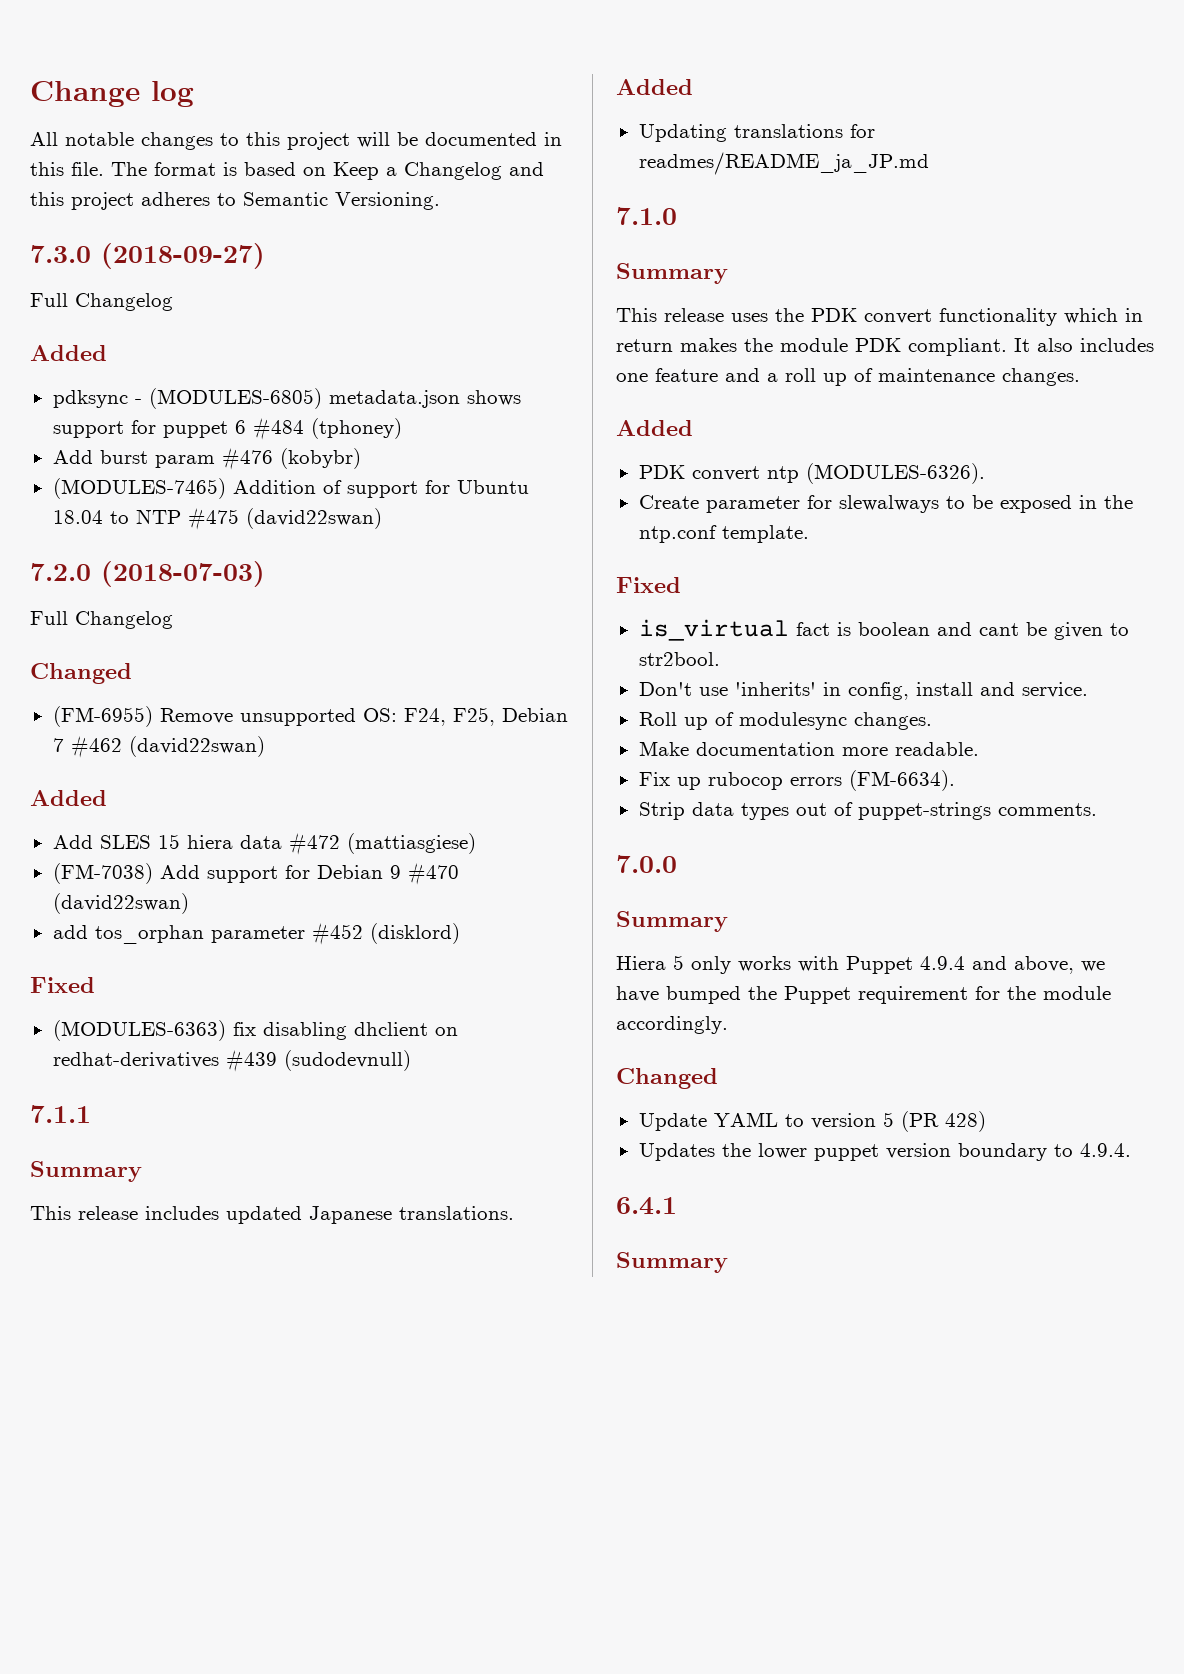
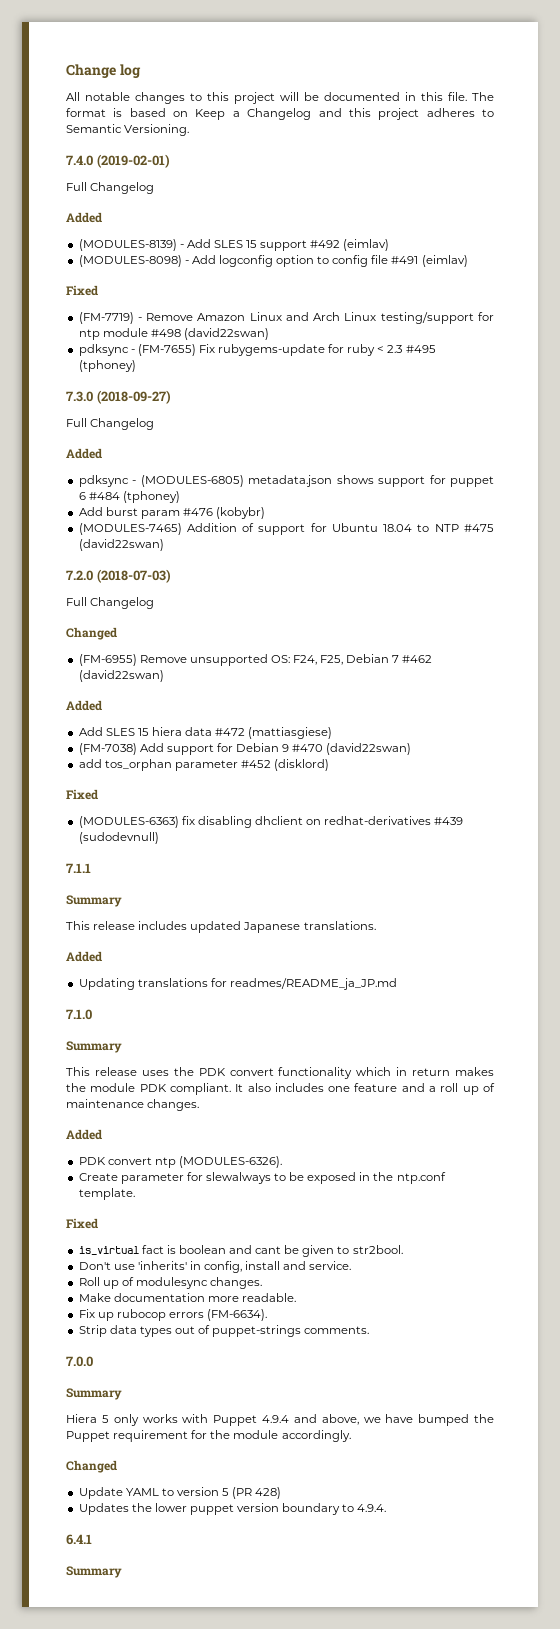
(440, 201) none -> [66,154,170,168] [66,182,155,194] [66,212,102,223] [78,239,390,251] [78,255,468,267] [66,285,98,296] [78,312,495,324] [78,328,269,340] [78,344,436,356] [78,360,136,372] // 7.4.0 (2019-02-01) // Full Changelog // Added // (MODULES-8139) - Add SLES 15 support #492 (eimlav) // (MODULES-8098) - Add logconfig option to config file #491 (eimlav) // Fixed // (FM-7719) - Remove Amazon Linux and Arch Linux testing/support for ntp module #498 (david22swan) // pdksync - (FM-7655) Fix rubygems-update for ruby < 2.3 #495 (tphoney)

